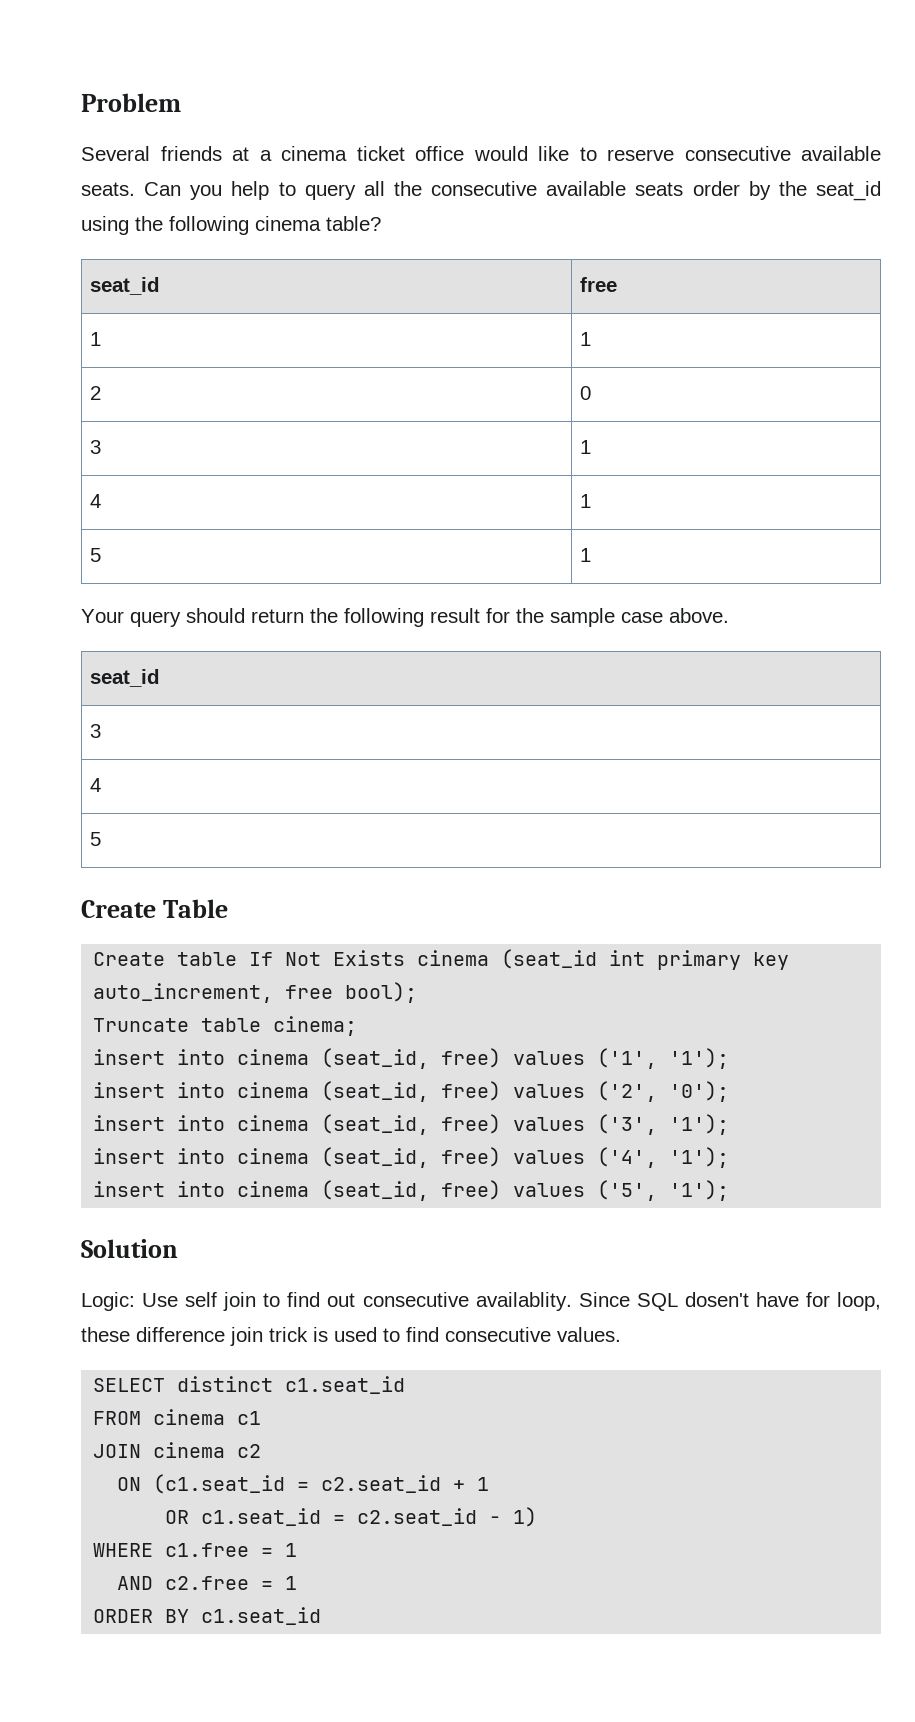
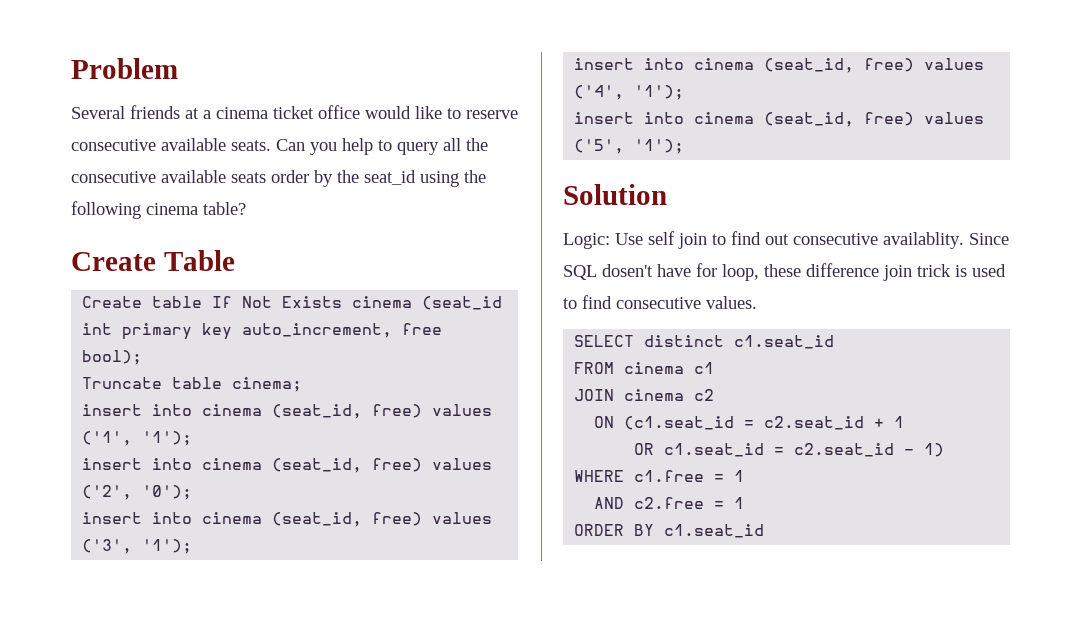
[89,277,160,295] [579,277,617,292] [89,332,101,346] [579,332,591,346] [89,386,101,400] [579,386,591,400] [89,440,101,454] [579,440,591,454] [89,494,101,508] [579,494,591,508] [89,548,101,562] [579,548,591,562] [81,608,729,627] [89,669,160,687] [89,724,101,738] [89,778,101,792] [89,832,101,846] // seat_id | free // 1 | 1 // 2 | 0 // 3 | 1 // 4 | 1 // 5 | 1 // Your query should return the following result for the sample case above. // seat_id // 3 // 4 // 5 -> (246, 208) none

